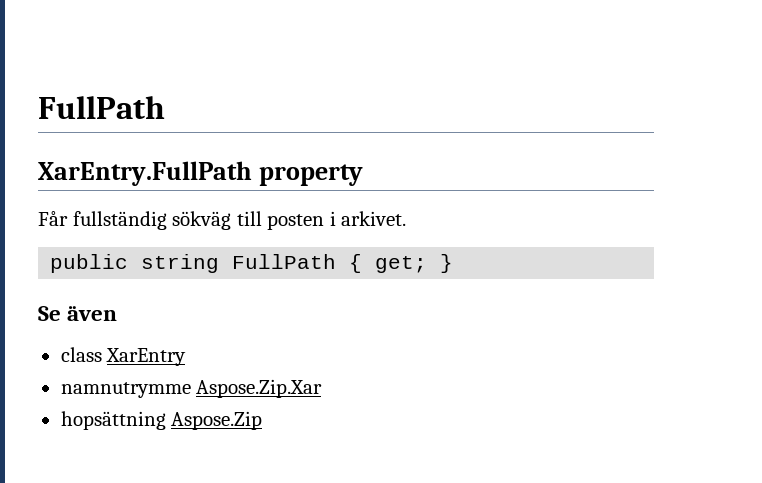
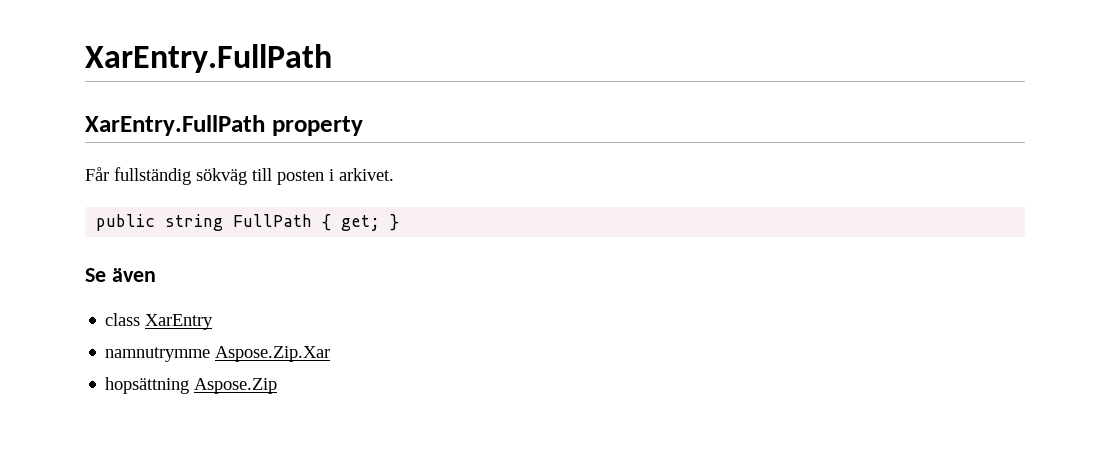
[38,96,165,119] FullPath -> [85,44,332,73] XarEntry.FullPath

